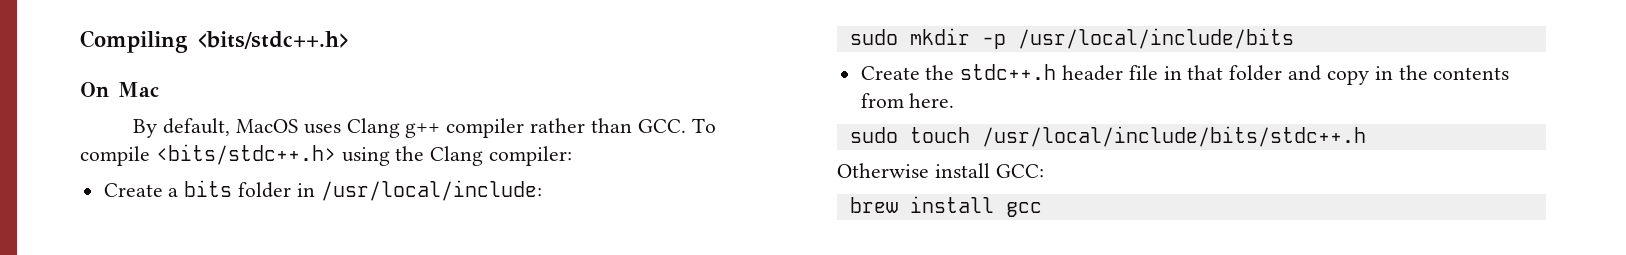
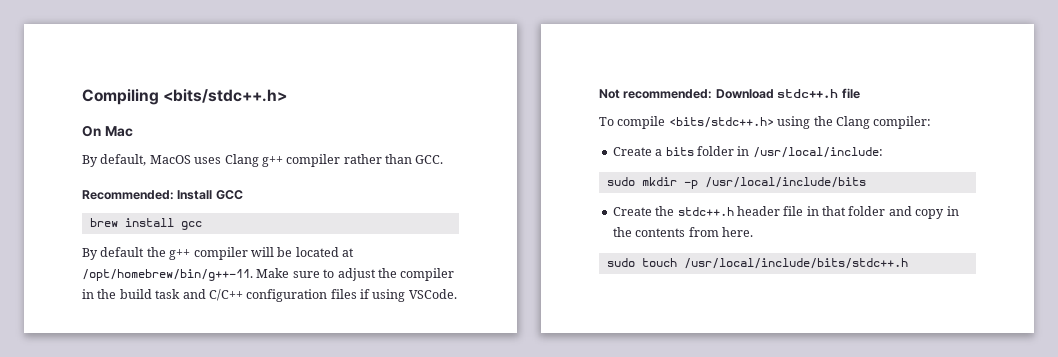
(686, 126) none -> [82,190,243,200] [89,218,202,230] [82,247,354,260] [82,268,455,281] [82,289,457,302] [599,88,860,99] // Recommended: Install GCC // brew install gcc // By default the g++ compiler will be located at /opt/homebrew/bin/g++-11. Make sure to adjust the compiler in the build task and C/C++ configuration files if using VSCode. // Not recommended: Download stdc++.h file //
[837,163,1044,178] [849,196,1042,217] // Otherwise install GCC: // brew install gcc -> (908, 263) none

